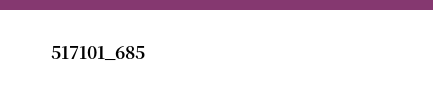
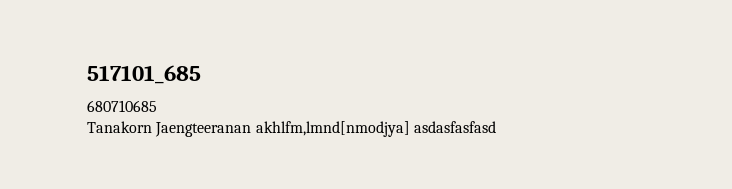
(145, 53) none -> [87,100,157,112] [87,121,496,137] // 680710685 // Tanakorn Jaengteeranan akhlfm,lmnd[nmodjya] asdasfasfasd

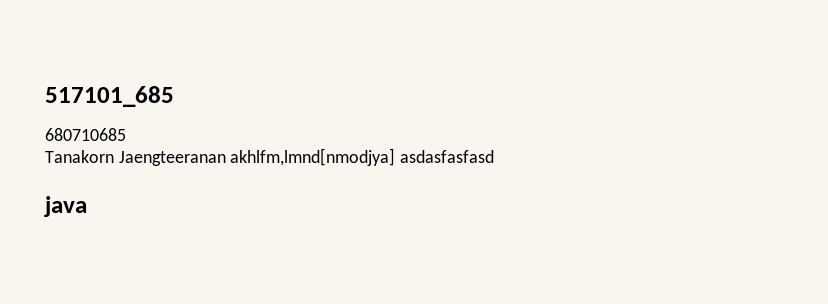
(496, 127) none -> [44,196,87,217] // java

